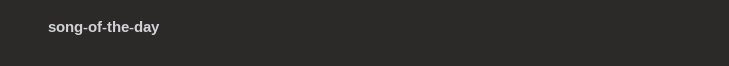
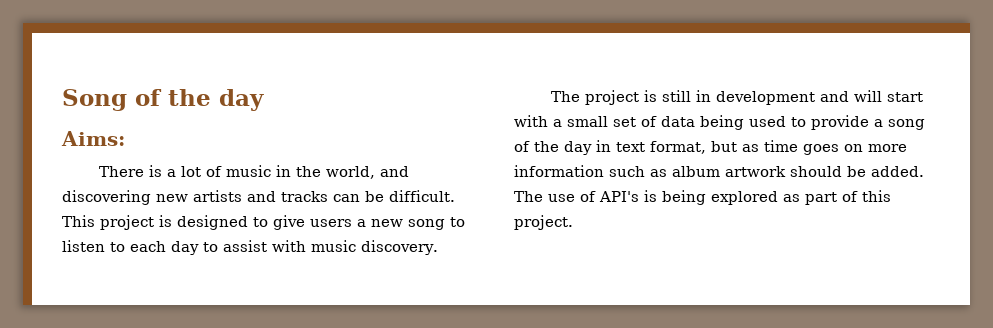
[48,21,160,35] song-of-the-day -> [62,89,264,111] [61,131,125,146] [99,165,410,179] [62,190,455,205] [62,215,465,230] [62,240,438,255] [551,90,924,105] [514,115,925,130] [514,140,907,155] [514,165,924,177] [514,190,891,205] [514,215,573,230] Song of the day // Aims: // There is a lot of music in the world, and discovering new artists and tracks can be difficult. This project is designed to give users a new song to listen to each day to assist with music discovery. // The project is still in development and will start with a small set of data being used to provide a song of the day in text format, but as time goes on more information such as album artwork should be added. The use of API's is being explored as part of this project.

